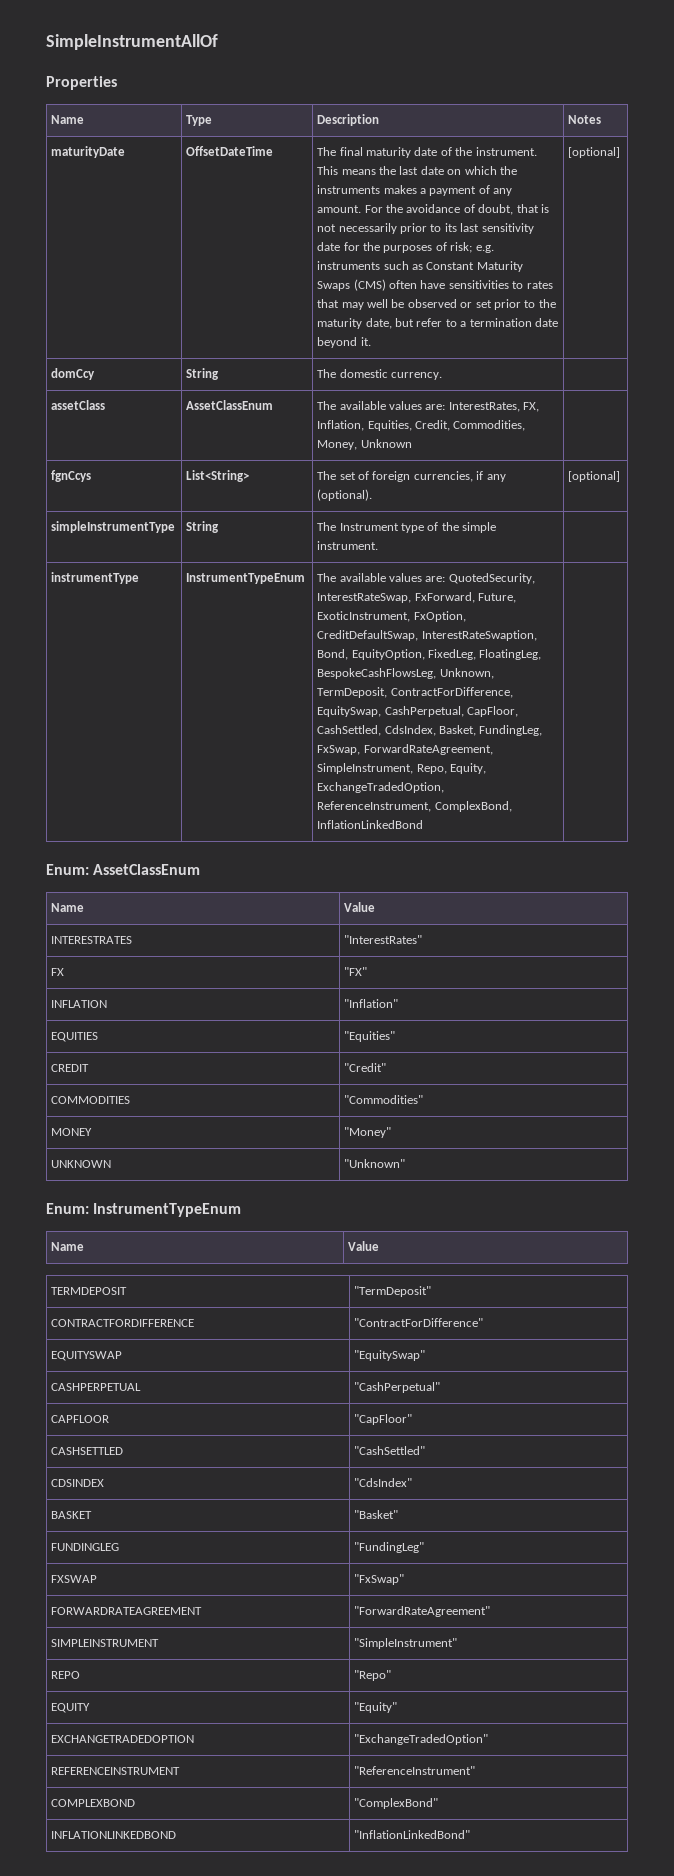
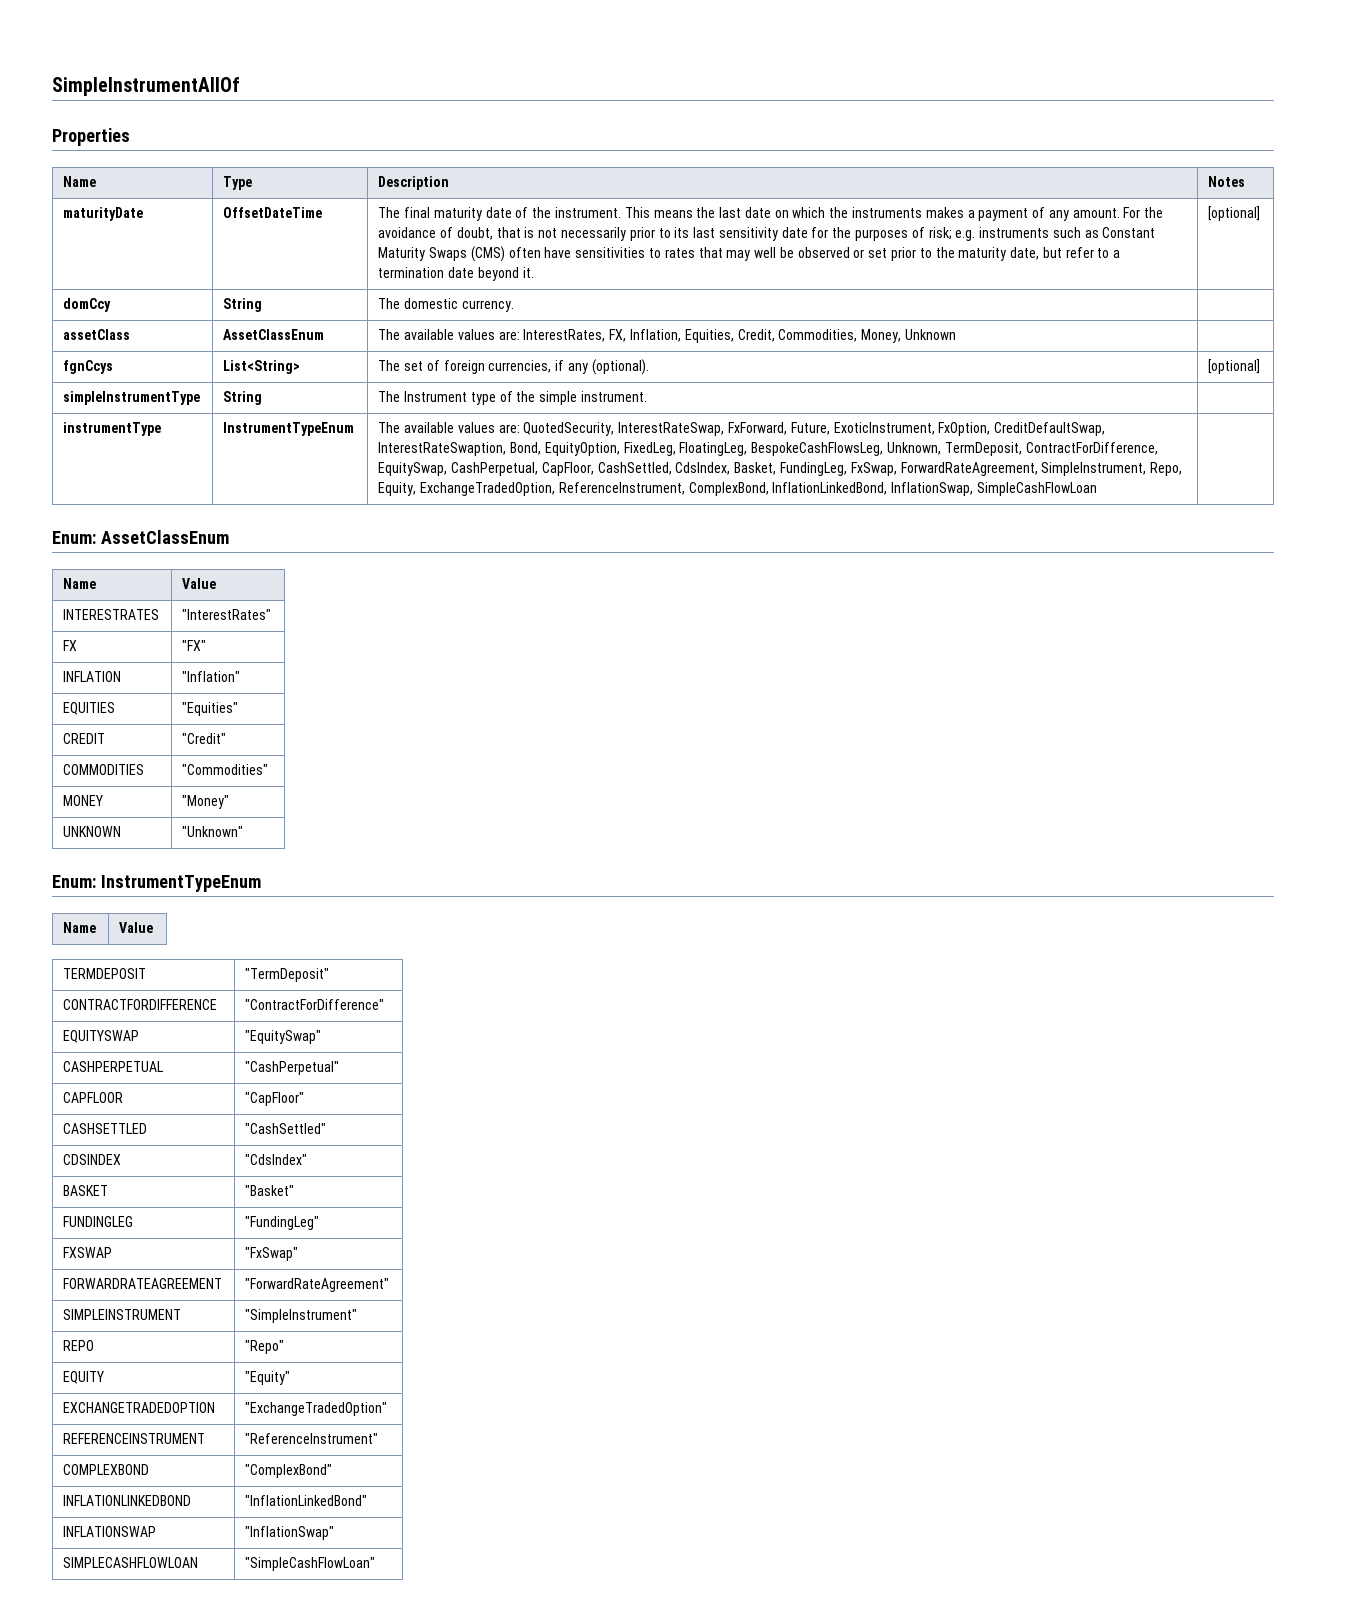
[317,820,424,829] InflationLinkedBond -> [772,482,1097,496] InflationLinkedBond, InflationSwap, SimpleCashFlowLoan
(471, 1834) none -> [63,1526,157,1537] [245,1526,335,1540] [63,1557,199,1568] [245,1557,376,1571] // INFLATIONSWAP | "InflationSwap" // SIMPLECASHFLOWLOAN | "SimpleCashFlowLoan"

